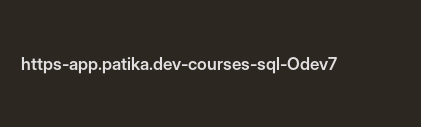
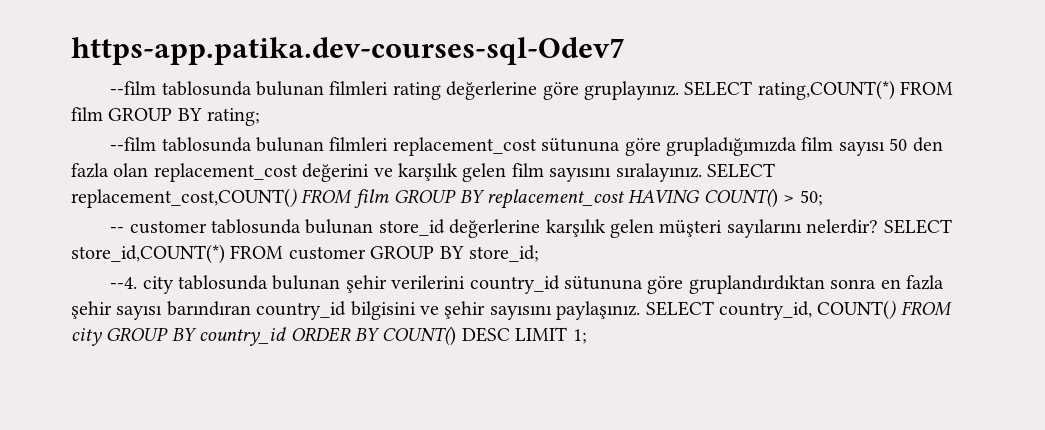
(337, 65) none -> [110,80,954,100] [71,107,261,126] [110,137,943,156] [71,163,775,182] [71,188,823,209] [110,219,952,238] [71,244,539,264] [110,275,944,294] [71,300,952,320] [71,326,587,346] // --film tablosunda bulunan filmleri rating değerlerine göre gruplayınız. SELECT rating,COUNT(*) FROM film GROUP BY rating; // --film tablosunda bulunan filmleri replacement_cost sütununa göre grupladığımızda film sayısı 50 den fazla olan replacement_cost değerini ve karşılık gelen film sayısını sıralayınız. SELECT replacement_cost,COUNT() FROM film GROUP BY replacement_cost HAVING COUNT() > 50; // -- customer tablosunda bulunan store_id değerlerine karşılık gelen müşteri sayılarını nelerdir? SELECT store_id,COUNT(*) FROM customer GROUP BY store_id; // --4. city tablosunda bulunan şehir verilerini country_id sütununa göre gruplandırdıktan sonra en fazla şehir sayısı barındıran country_id bilgisini ve şehir sayısını paylaşınız. SELECT country_id, COUNT() FROM city GROUP BY country_id ORDER BY COUNT() DESC LIMIT 1;

